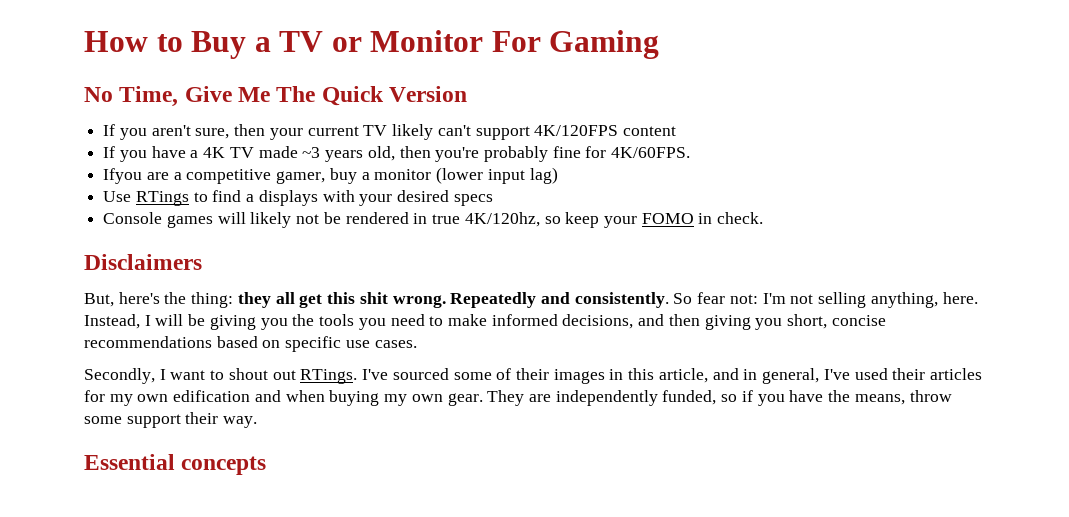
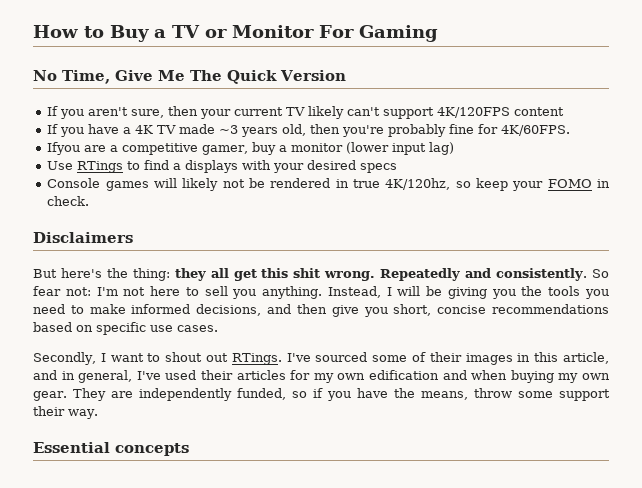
[84,293,114,307] But, -> [33,269,57,278] But
[818,292,978,308] selling anything, here. -> [150,286,323,299] here to sell you anything.
[704,315,751,330] giving -> [331,305,359,317] give

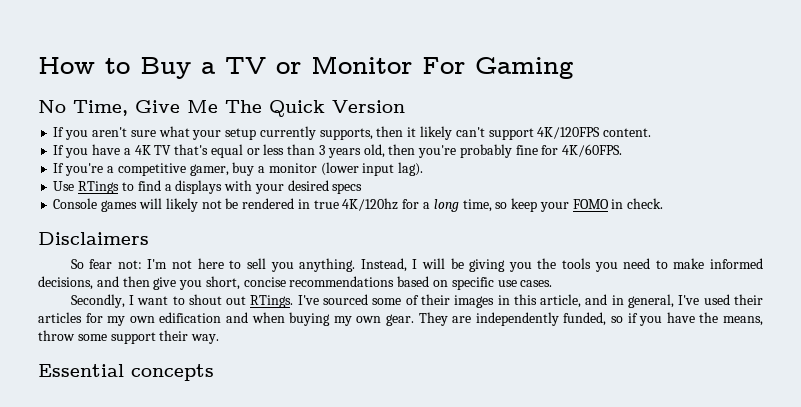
[131,106,306,119] sure, then your current TV -> [130,126,417,140] sure what your setup currently supports, then it
[514,107,565,116] content -> [603,128,652,137] content.
[179,124,239,134] made ~3 -> [174,144,325,158] that's equal or less than 3
[47,142,107,155] Ifyou are -> [53,163,104,176] If you're
[429,142,455,155] lag) -> [398,162,424,176] lag).
[385,178,451,190] 4K/120hz, -> [342,198,492,212] 4K/120hz for a long time,
[33,268,588,281] But here's the thing: they all get this shit wrong. Repeatedly and consistently. -> (149, 238) none

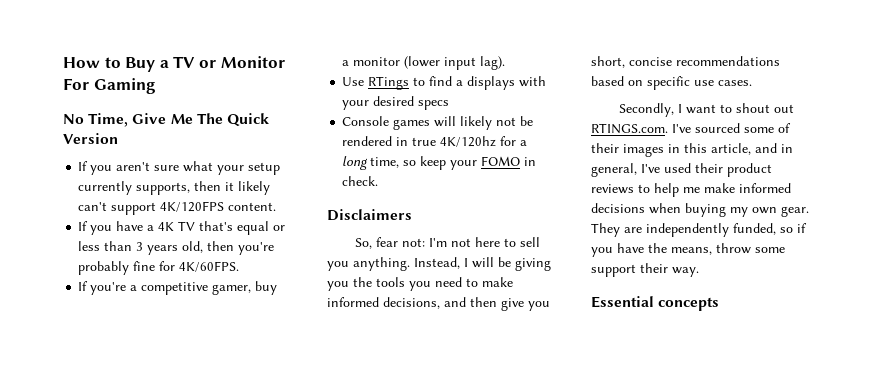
[70,259,84,269] So -> [355,238,373,249] So,
[250,295,294,308] RTings. -> [591,123,668,134] RTINGS.com.
[38,312,248,326] articles for my own edification and -> [727,163,772,177] [591,183,791,197] [591,203,645,213] product reviews to help me make informed decisions

